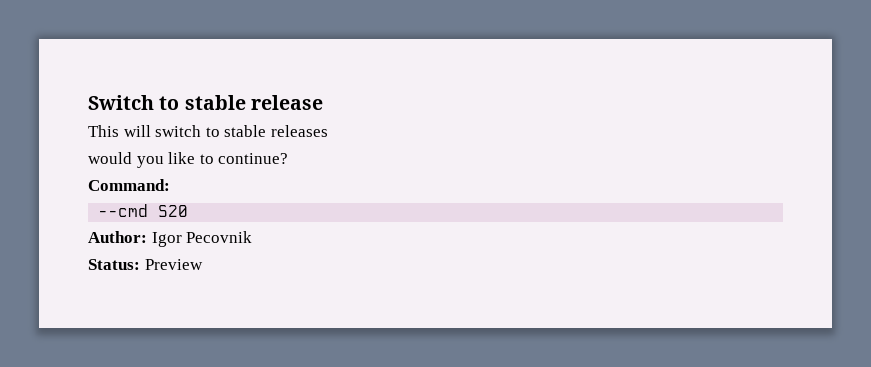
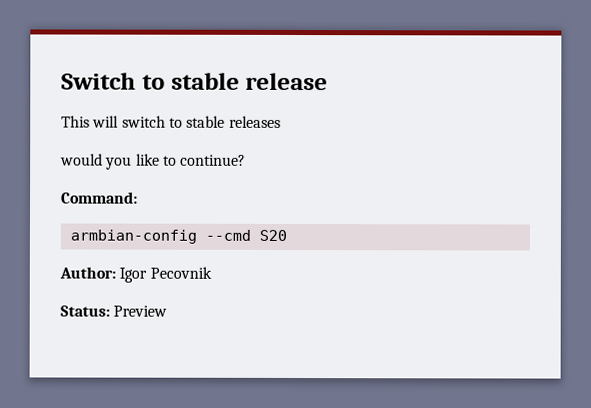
(170, 185) none -> [69,229,197,244] armbian-config

